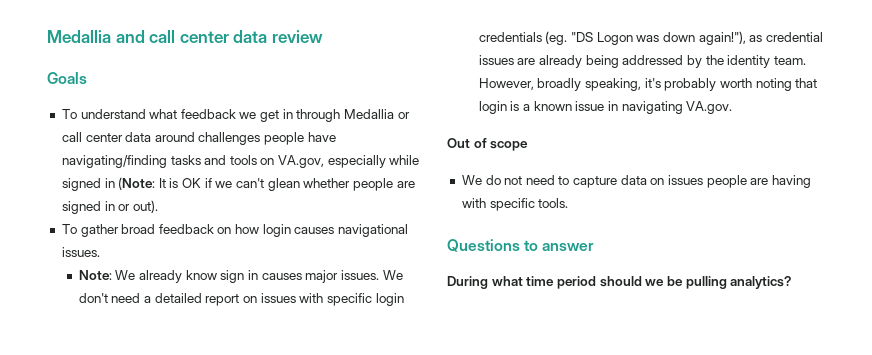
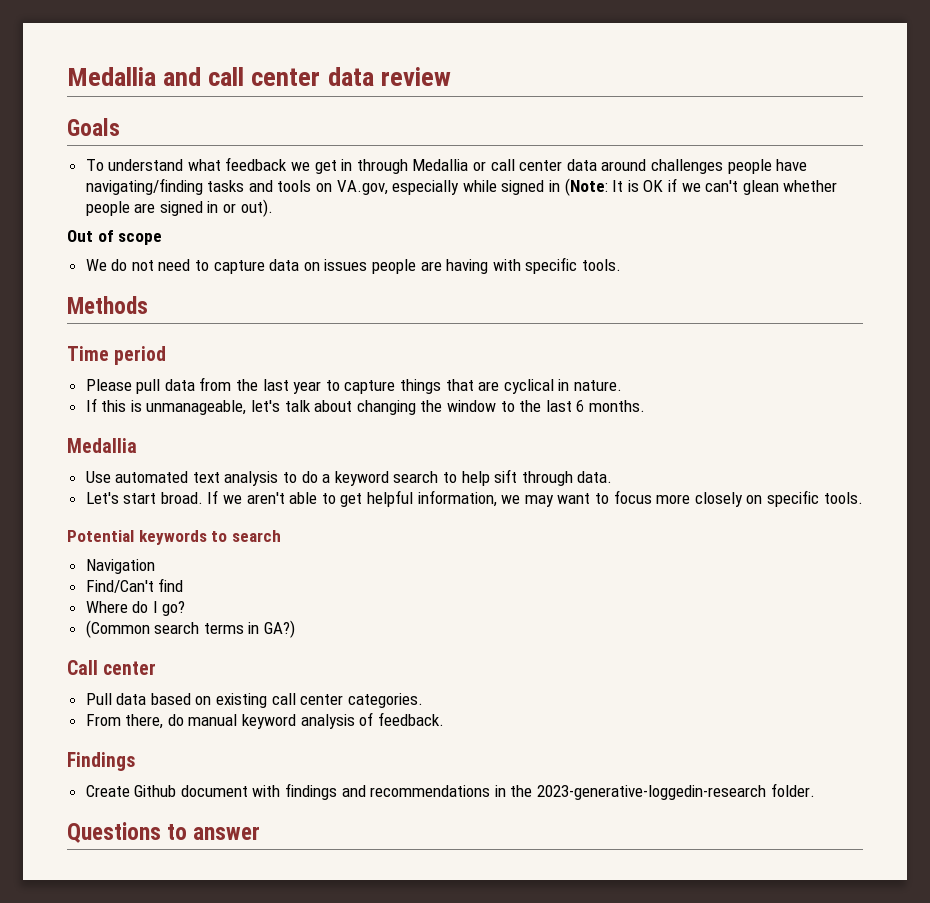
[61,224,409,237] [61,247,100,257] [78,270,403,283] [78,293,404,306] [478,31,823,45] [478,55,806,68] [478,78,818,91] [478,101,733,114] // To gather broad feedback on how login causes navigational issues. // Note: We already know sign in causes major issues. We don't need a detailed report on issues with specific login credentials (eg. "DS Logon was down again!"), as credential issues are already being addressed by the identity team. However, broadly speaking, it's probably worth noting that login is a known issue in navigating VA.gov. -> (273, 208) none
[447,239,595,252] [447,276,792,289] Questions to answer // During what time period should we be pulling analytics? -> [67,296,148,314] [67,346,167,365] [85,377,622,394] [85,398,645,415] [67,438,137,453] [85,469,613,486] [85,490,863,507] [67,530,281,545] [85,559,155,574] [85,578,184,593] [85,601,186,616] [85,620,296,638] [67,660,157,675] [85,693,423,708] [85,712,444,729] [67,752,135,771] [85,783,815,800] [67,822,261,843] Methods // Time period // Please pull data from the last year to capture things that are cyclical in nature. // If this is unmanageable, let's talk about changing the window to the last 6 months. // Medallia // Use automated text analysis to do a keyword search to help sift through data. // Let's start broad. If we aren't able to get helpful information, we may want to focus more closely on specific tools. // Potential keywords to search // Navigation // Find/Can't find // Where do I go? // (Common search terms in GA?) // Call center // Pull data based on existing call center categories. // From there, do manual keyword analysis of feedback. // Findings // Create Github document with findings and recommendations in the 2023-generative-loggedin-research folder. // Questions to answer

